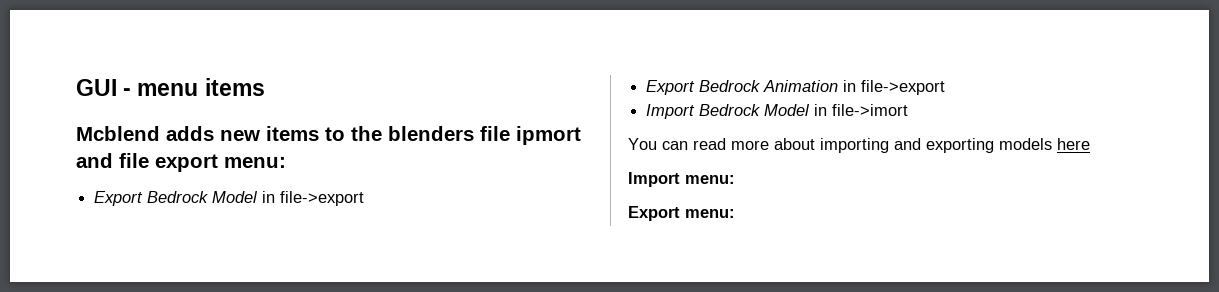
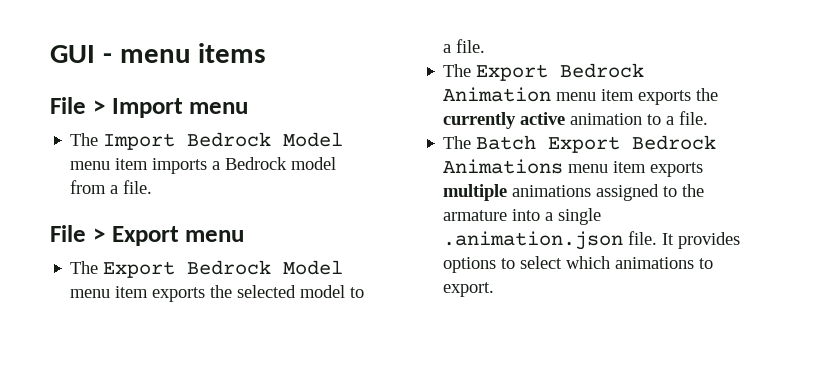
[76,126,581,145] [76,153,286,172] [94,191,365,206] [646,80,946,95] [646,104,909,119] [628,138,1090,153] [628,172,735,187] [628,206,735,221] Mcblend adds new items to the blenders file ipmort and file export menu: // Export Bedrock Model in file->export // Export Bedrock Animation in file->export // Import Bedrock Model in file->imort // You can read more about importing and exporting models here // Import menu: // Export menu: -> [50,97,249,118] [70,132,344,150] [70,157,337,174] [70,180,153,194] [50,225,245,246] [70,260,344,278] [70,285,365,302] [443,39,486,53] [443,63,645,81] [443,87,719,105] [443,111,709,129] [443,135,717,153] [443,159,704,177] [443,184,705,201] [443,208,602,225] [443,231,741,250] [443,256,714,273] [443,282,495,297] File > Import menu // The Import Bedrock Model menu item imports a Bedrock model from a file. // File > Export menu // The Export Bedrock Model menu item exports the selected model to a file. // The Export Bedrock Animation menu item exports the currently active animation to a file. // The Batch Export Bedrock Animations menu item exports multiple animations assigned to the armature into a single .animation.json file. It provides options to select which animations to export.

